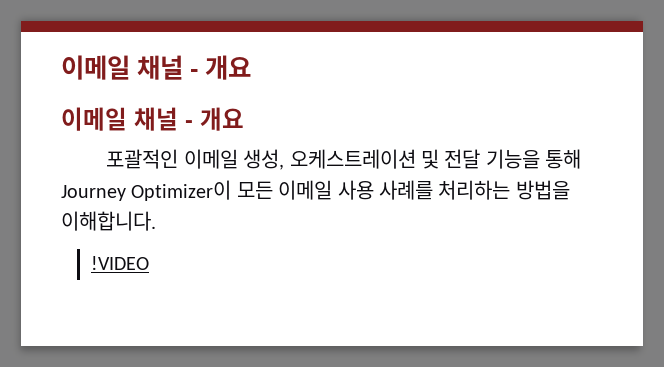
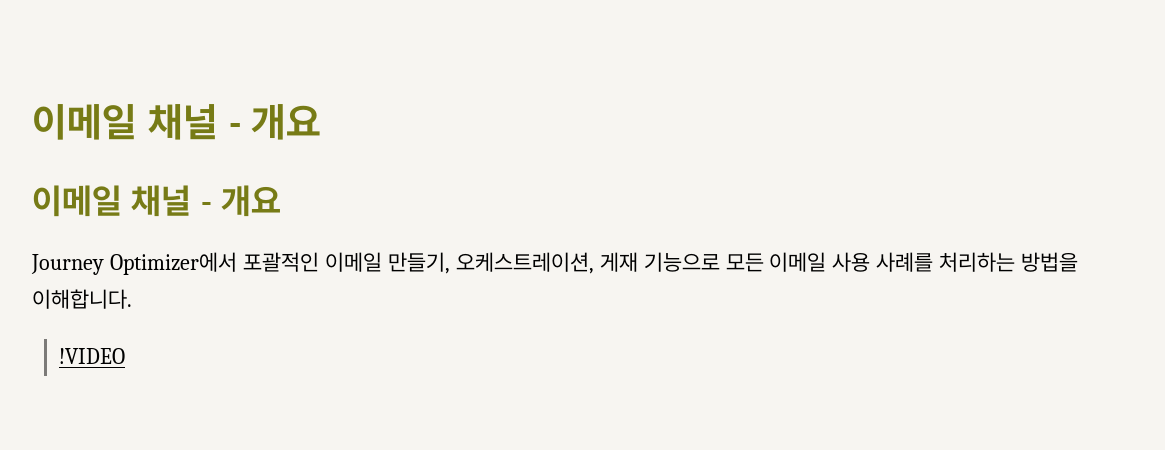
[106,149,582,170] [61,180,232,201] 포괄적인 이메일 생성, 오케스트레이션 및 전달 기능을 통해 Journey Optimizer이 -> [31,252,720,275] Journey Optimizer에서 포괄적인 이메일 만들기, 오케스트레이션, 게재 기능으로

